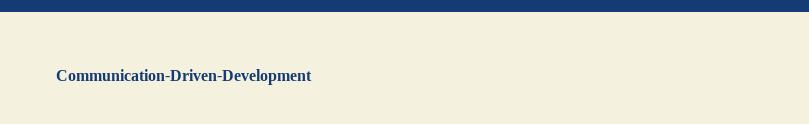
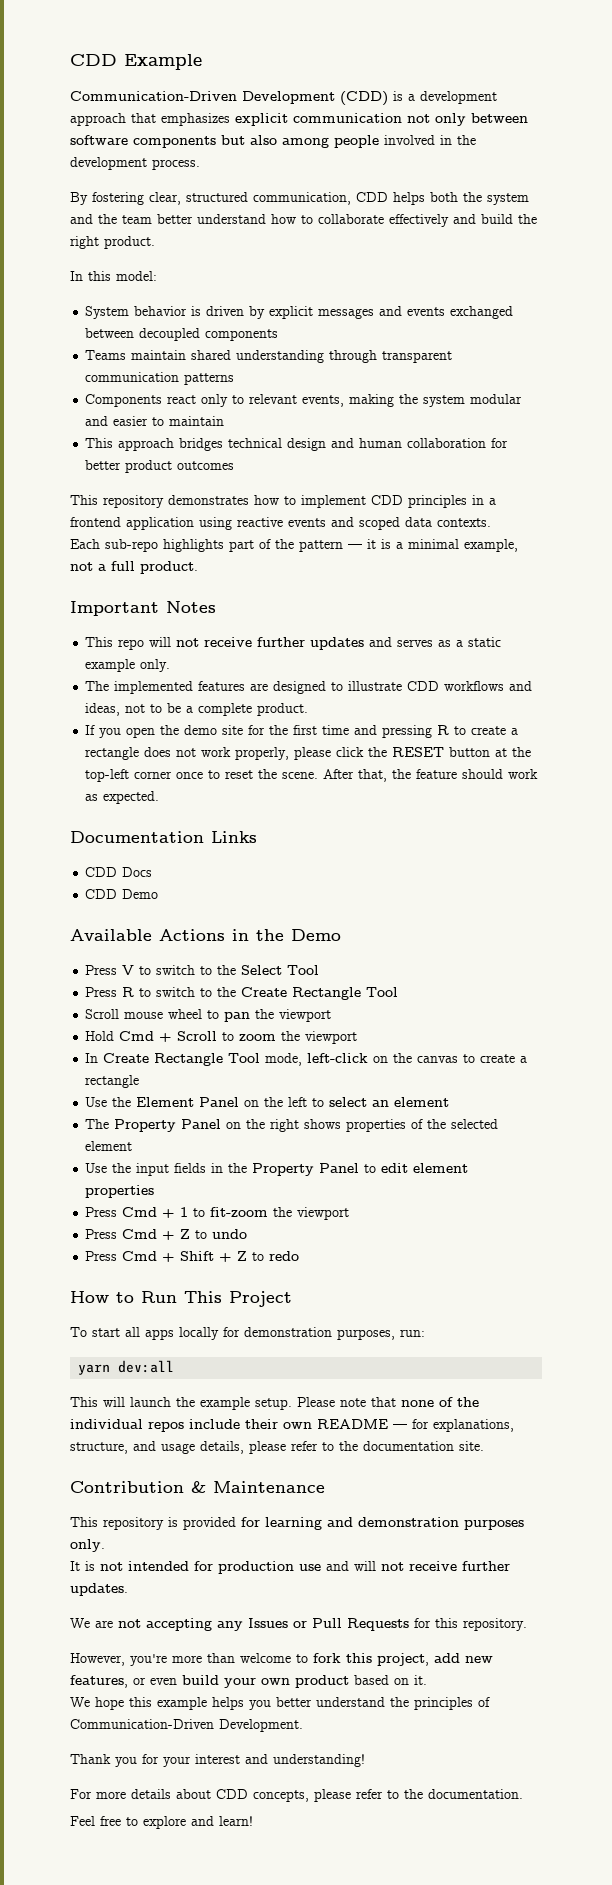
[56,69,312,85] Communication-Driven-Development -> [70,54,202,70] [70,91,497,106] [70,113,528,126] [70,135,476,148] [70,157,200,170] [70,192,529,205] [70,214,537,227] [70,236,155,249] [70,271,157,281] [85,306,514,319] [85,328,279,341] [85,350,453,363] [85,372,235,385] [85,394,523,407] [85,416,225,426] [85,438,509,451] [85,460,235,473] [70,495,496,508] [70,517,491,530] [70,539,518,552] [70,561,198,574] [70,601,216,616] [85,637,502,650] [85,659,171,672] [85,681,533,694] [85,703,309,716] [85,725,519,738] [85,747,532,760] [85,769,539,782] [85,791,160,804] [70,831,257,843] [85,867,153,877] [85,889,159,899] [70,929,341,941] [85,965,320,975] [85,987,399,1000] [85,1009,332,1022] [85,1031,358,1044] [85,1053,528,1066] [85,1075,140,1088] [85,1097,450,1107] [85,1119,499,1132] [85,1141,133,1151] [85,1163,469,1176] [85,1185,155,1198] [85,1207,350,1220] [85,1229,248,1240] [85,1251,300,1262] [70,1291,292,1307] [70,1327,425,1340] [78,1360,175,1375] [70,1397,479,1410] [70,1419,514,1432] [70,1441,484,1454] [70,1481,325,1493] [70,1517,524,1530] [70,1539,105,1552] [70,1561,510,1574] [70,1583,128,1596] [70,1618,527,1631] [70,1653,493,1666] [70,1675,427,1688] [70,1697,490,1710] [70,1719,303,1732] [70,1754,365,1767] [70,1789,523,1802] [70,1816,253,1829] CDD Example // Communication-Driven Development (CDD) is a development approach that emphasizes explicit communication not only between software components but also among people involved in the development process. // By fostering clear, structured communication, CDD helps both the system and the team better understand how to collaborate effectively and build the right product. // In this model: // System behavior is driven by explicit messages and events exchanged between decoupled components // Teams maintain shared understanding through transparent communication patterns // Components react only to relevant events, making the system modular and easier to maintain // This approach bridges technical design and human collaboration for better product outcomes // This repository demonstrates how to implement CDD principles in a frontend application using reactive events and scoped data contexts. // Each sub-repo highlights part of the pattern — it is a minimal example, not a full product. // Important Notes // This repo will not receive further updates and serves as a static example only. // The implemented features are designed to illustrate CDD workflows and ideas, not to be a complete product. // If you open the demo site for the first time and pressing R to create a rectangle does not work properly, please click the RESET button at the top-left corner once to reset the scene. After that, the feature should work as expected. // Documentation Links // CDD Docs // CDD Demo // Available Actions in the Demo // Press V to switch to the Select Tool // Press R to switch to the Create Rectangle Tool // Scroll mouse wheel to pan the viewport // Hold Cmd + Scroll to zoom the viewport // In Create Rectangle Tool mode, left-click on the canvas to create a rectangle // Use the Element Panel on the left to select an element // The Property Panel on the right shows properties of the selected element // Use the input fields in the Property Panel to edit element properties // Press Cmd + 1 to fit-zoom the viewport // Press Cmd + Z to undo // Press Cmd + Shift + Z to redo // How to Run This Project // To start all apps locally for demonstration purposes, run: // yarn dev:all // This will launch the example setup. Please note that none of the individual repos include their own README — for explanations, structure, and usage details, please refer to the documentation site. // Contribution & Maintenance // This repository is provided for learning and demonstration purposes only. // It is not intended for production use and will not receive further updates. // We are not accepting any Issues or Pull Requests for this repository. // However, you're more than welcome to fork this project, add new features, or even build your own product based on it. // We hope this example helps you better understand the principles of Communication-Driven Development. // Thank you for your interest and understanding! // For more details about CDD concepts, please refer to the documentation. // Feel free to explore and learn!

